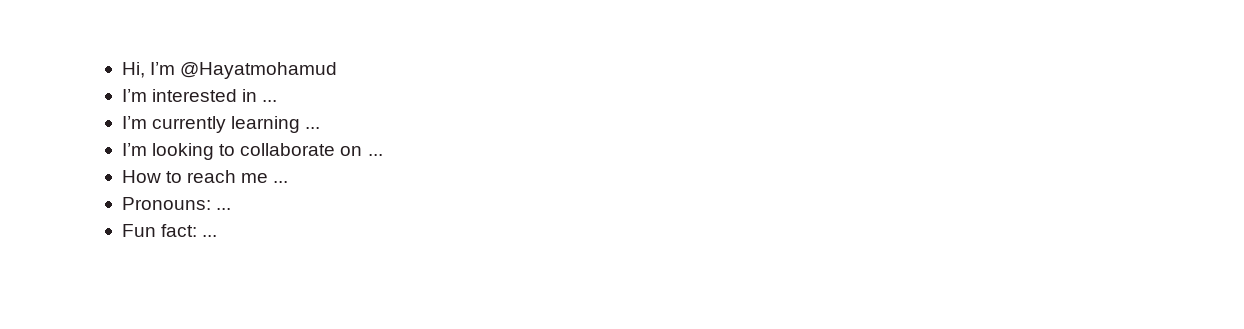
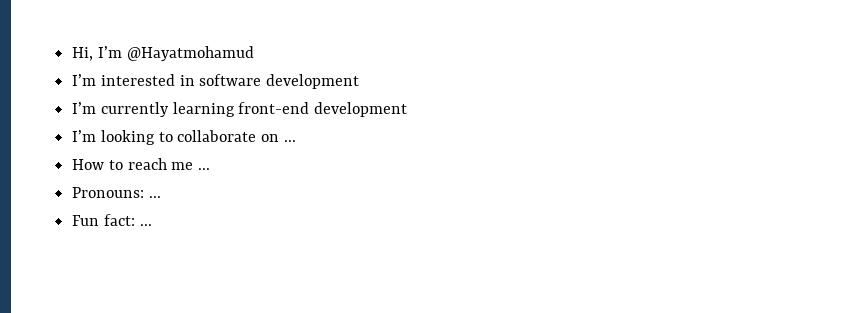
[262,100,278,102] ... -> [199,74,360,89] software development
[305,127,321,129] ... -> [238,102,408,117] front-end development

